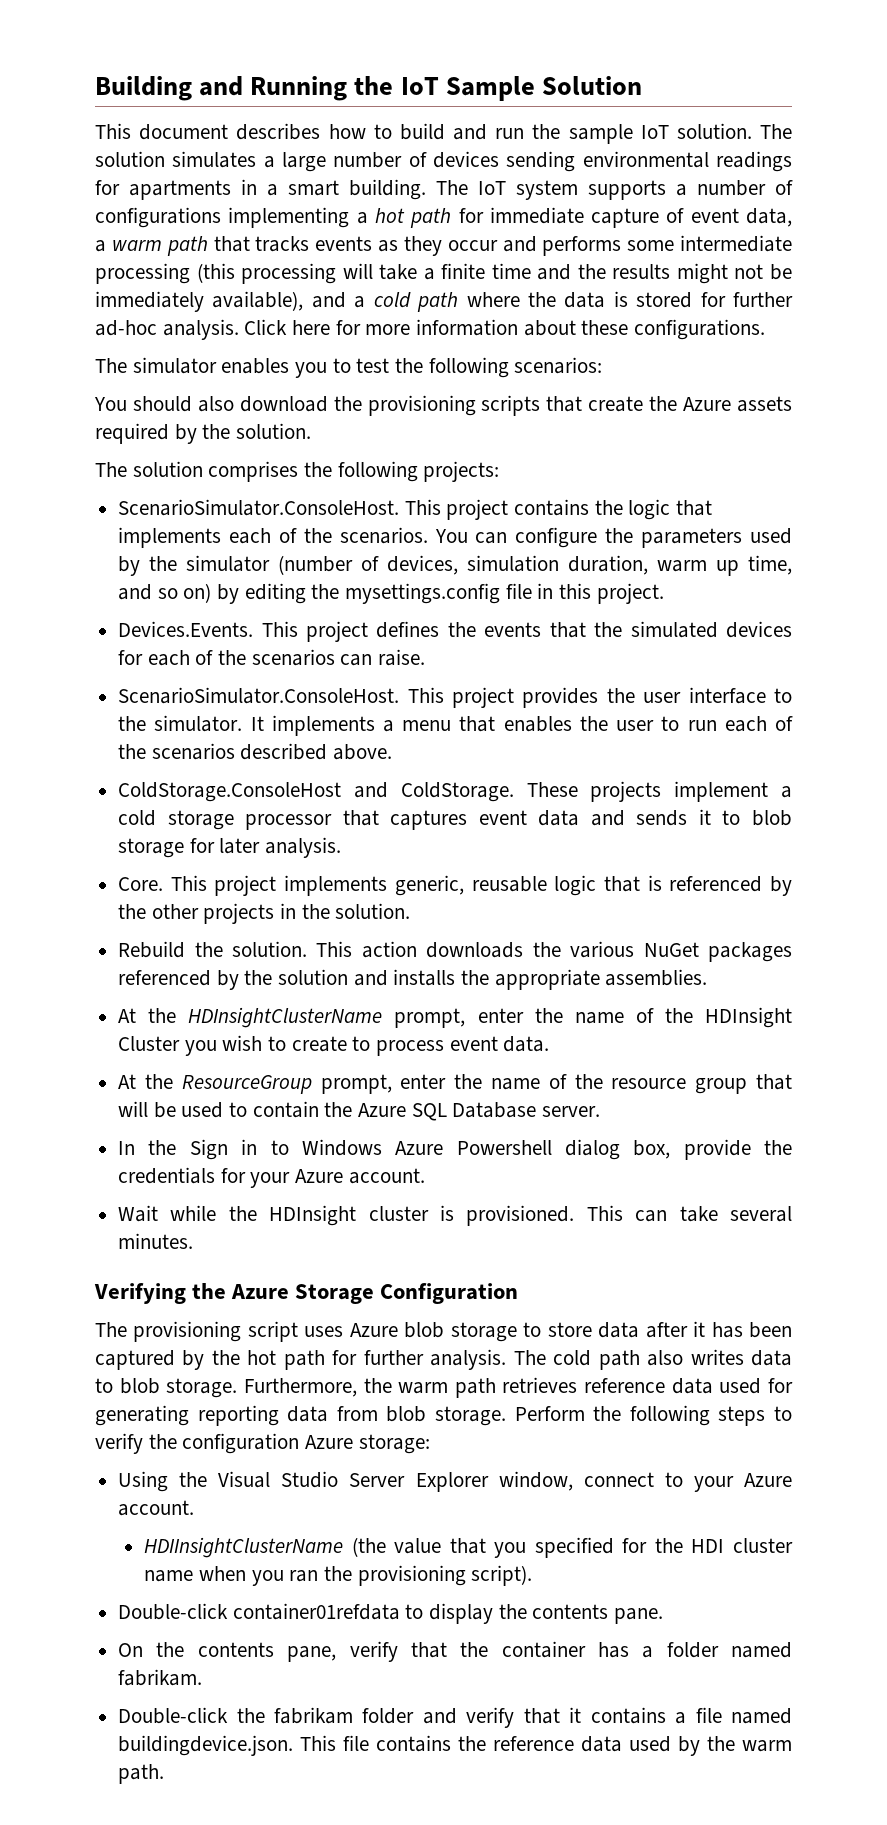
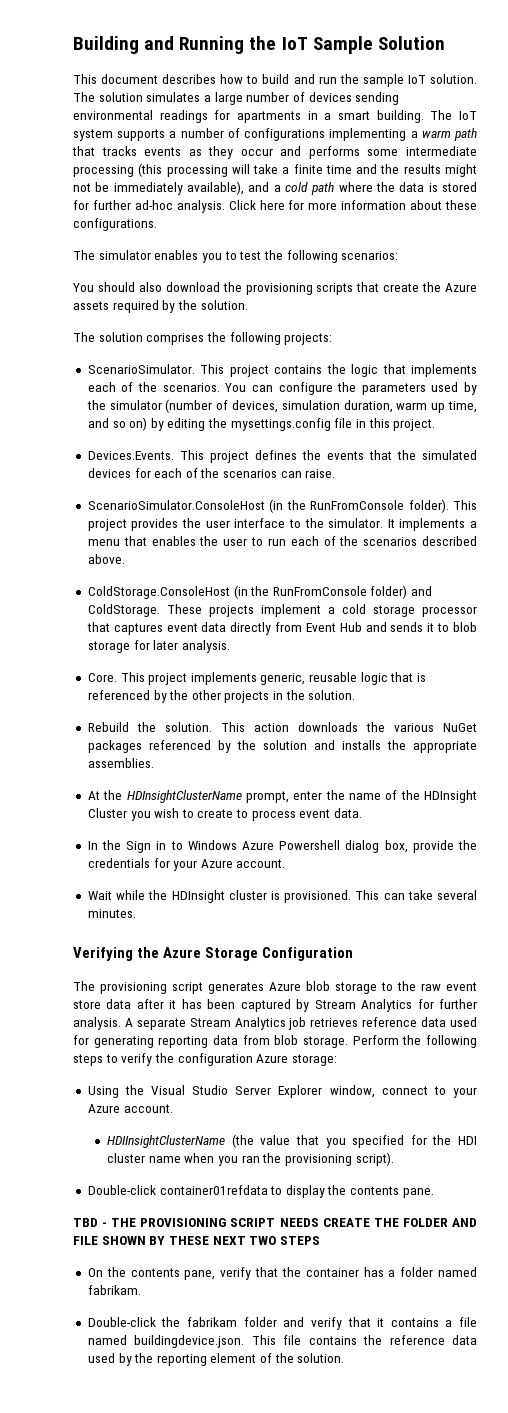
[374,207,792,228] [95,240,106,252] hot path for immediate capture of event data, a -> (418, 134) none
[118,499,400,516] ScenarioSimulator.ConsoleHost. -> [87,364,195,374] ScenarioSimulator.
[118,687,400,704] ScenarioSimulator.ConsoleHost. -> [87,499,449,513] ScenarioSimulator.ConsoleHost (in the RunFromConsole folder).
(342, 792) none -> [233,585,408,599] (in the RunFromConsole folder)
(580, 818) none -> [230,622,362,635] directly from Event Hub
[118,1074,792,1094] [118,1101,601,1121] // At the ResourceGroup prompt, enter the name of the resource group that will be used to contain the Azure SQL Database server. -> (363, 813) none
[304,1326,344,1337] uses -> [208,982,264,994] generates
(542, 1329) none -> [397,981,477,991] the raw event
[211,1349,792,1370] [95,1378,496,1398] the hot path for further analysis. The cold path also writes data to blob storage. Furthermore, the warm path -> [314,999,477,1012] [73,1017,307,1030] Stream Analytics for further analysis. A separate Stream Analytics job
(664, 1616) none -> [73,1218,477,1227] [73,1236,320,1245] // TBD - THE PROVISIONING SCRIPT NEEDS CREATE THE FOLDER AND FILE SHOWN BY THESE NEXT TWO STEPS
[742,1740,792,1752] [118,1764,165,1784] warm path. -> [156,1353,345,1366] reporting element of the solution.

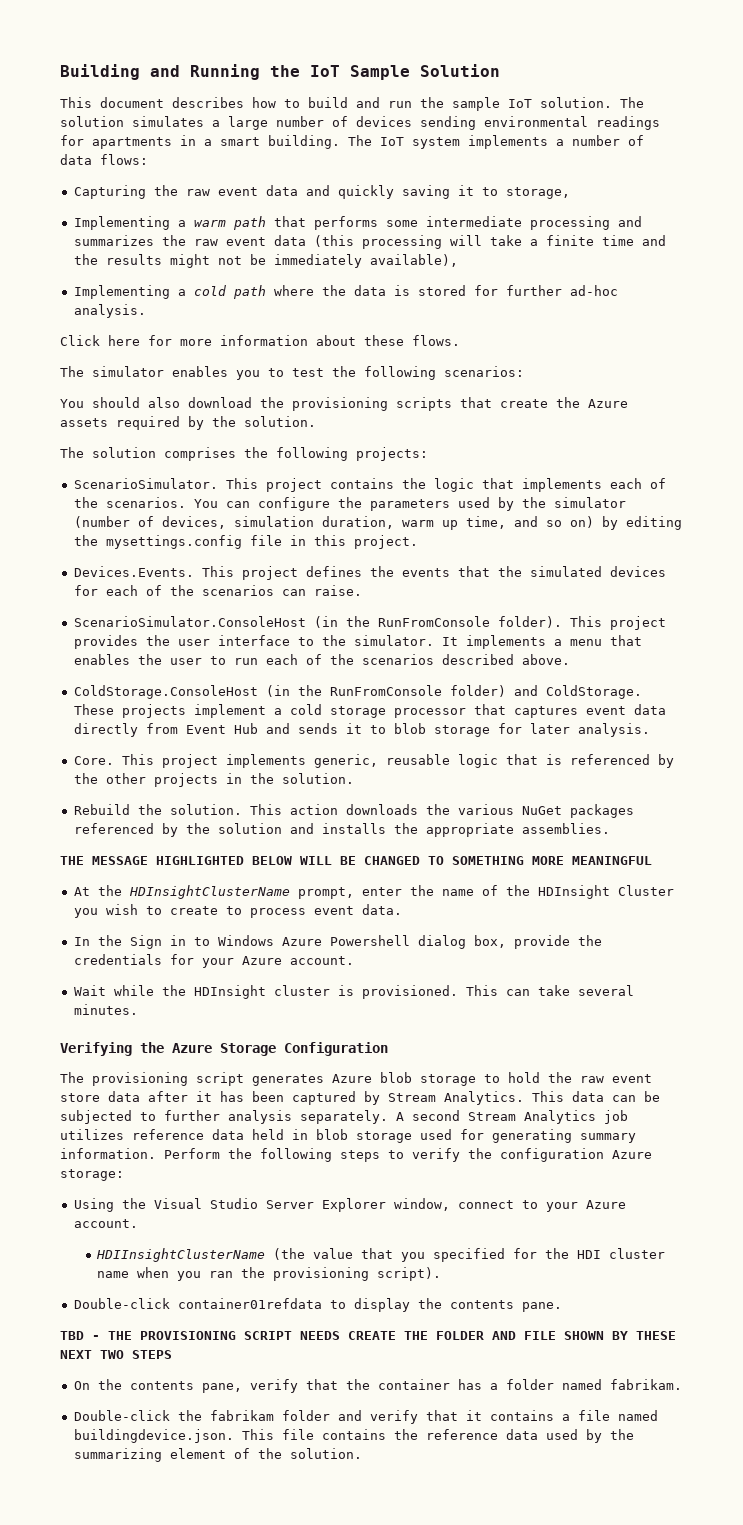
[117,129,166,141] supports -> [468,135,548,149] implements
[244,128,478,141] [72,146,477,159] [73,165,134,177] configurations implementing a warm path that tracks events as they occur and performs some intermediate processing -> [60,154,148,165] [73,185,570,199] [73,216,642,230] [73,235,306,246] data flows: // Capturing the raw event data and quickly saving it to storage, // Implementing a warm path that performs some intermediate processing and summarizes the raw event data
[248,182,270,192] and -> [73,285,170,299] // Implementing
(225, 206) none -> (146, 311) //
[73,218,157,231] configurations. -> [412,335,460,346] flows.
(154, 763) none -> [60,856,652,865] // THE MESSAGE HIGHLIGHTED BELOW WILL BE CHANGED TO SOMETHING MORE MEANINGFUL
(393, 986) none -> [508,1072,540,1083] hold
[361,999,477,1012] [73,1017,186,1030] Analytics for further analysis. A separate -> [444,1091,660,1105] [60,1110,460,1124] Analytics. This data can be subjected to further analysis separately. A second
[310,1017,478,1027] [73,1035,348,1048] retrieves reference data used for generating reporting data from blob storage. -> [60,1129,636,1143] [60,1148,156,1159] utilizes reference data held in blob storage used for generating summary information.
[156,1354,207,1366] reporting -> [73,1448,162,1462] summarizing

